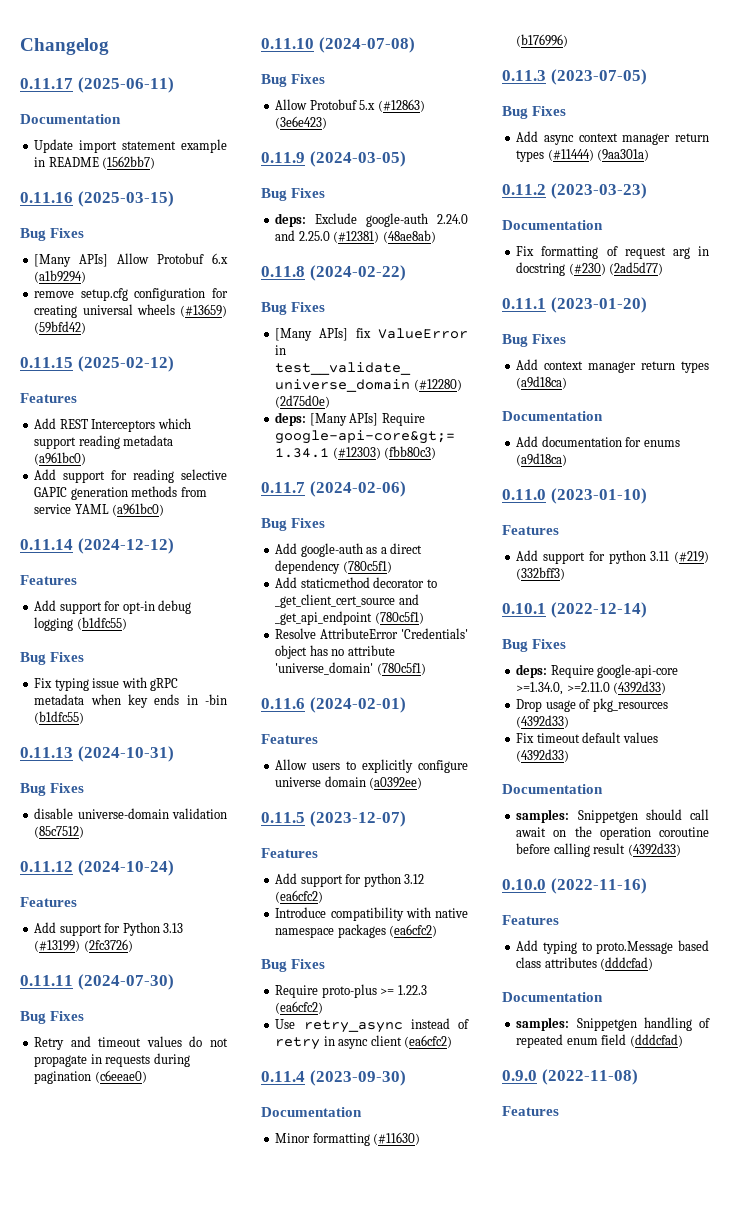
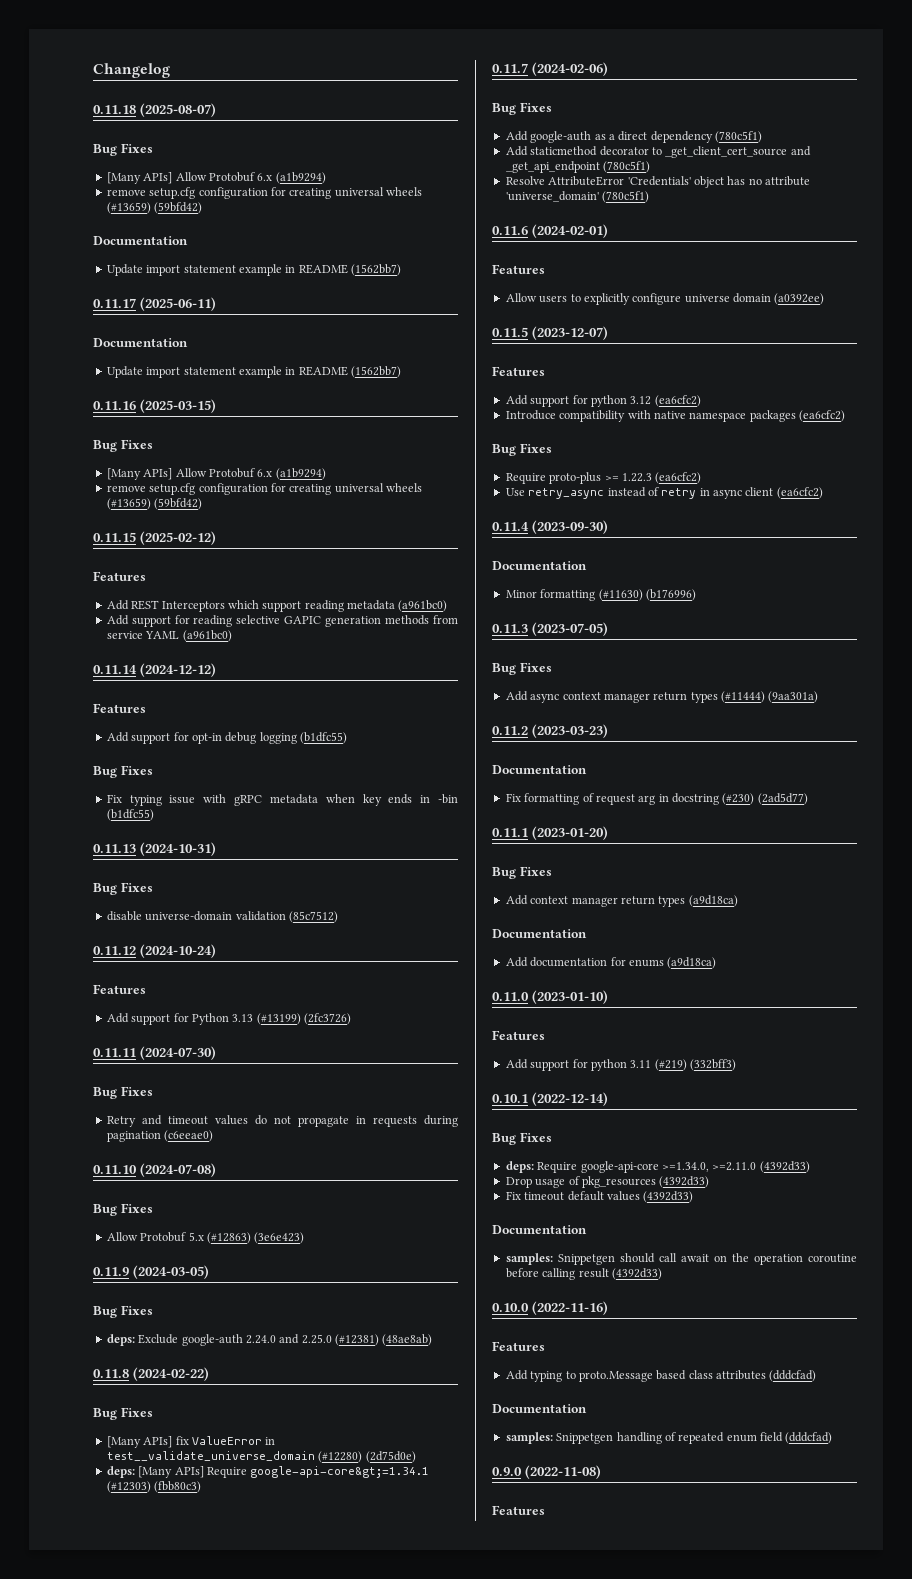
(109, 46) none -> [93,103,216,117] [93,143,153,156] [106,172,326,184] [106,187,422,199] [106,202,203,214] [93,236,188,245] [106,264,401,276] // 0.11.18 (2025-08-07) // Bug Fixes // [Many APIs] Allow Protobuf 6.x (a1b9294) // remove setup.cfg configuration for creating universal wheels (#13659) (59bfd42) // Documentation // Update import statement example in README (1562bb7)

